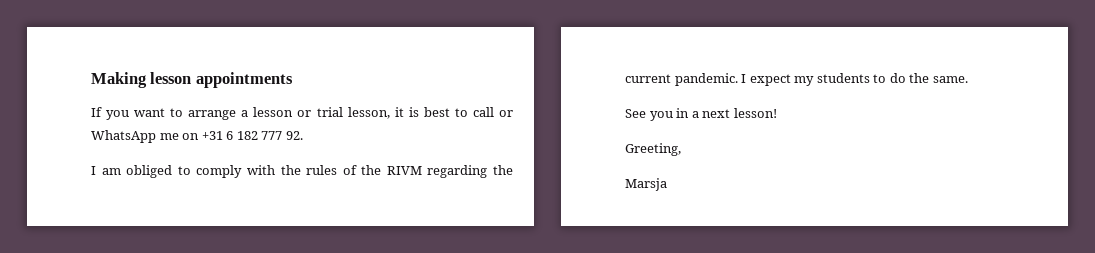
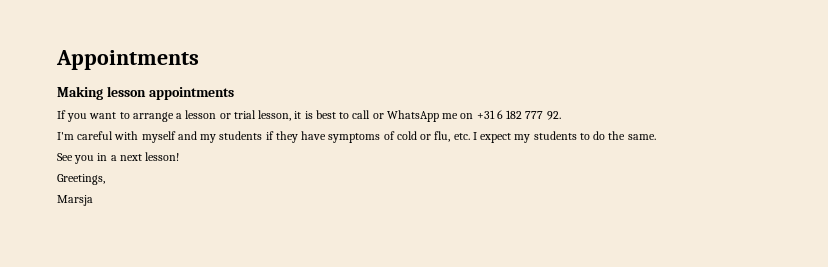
(91, 80) none -> [56,50,199,70] Appointments //
[91,165,513,178] [625,73,738,86] I am obliged to comply with the rules of the RIVM regarding the current pandemic. -> [57,131,470,143] I'm careful with myself and my students if they have symptoms of cold or flu, etc.
[625,143,681,156] Greeting, -> [57,174,105,185] Greetings,

